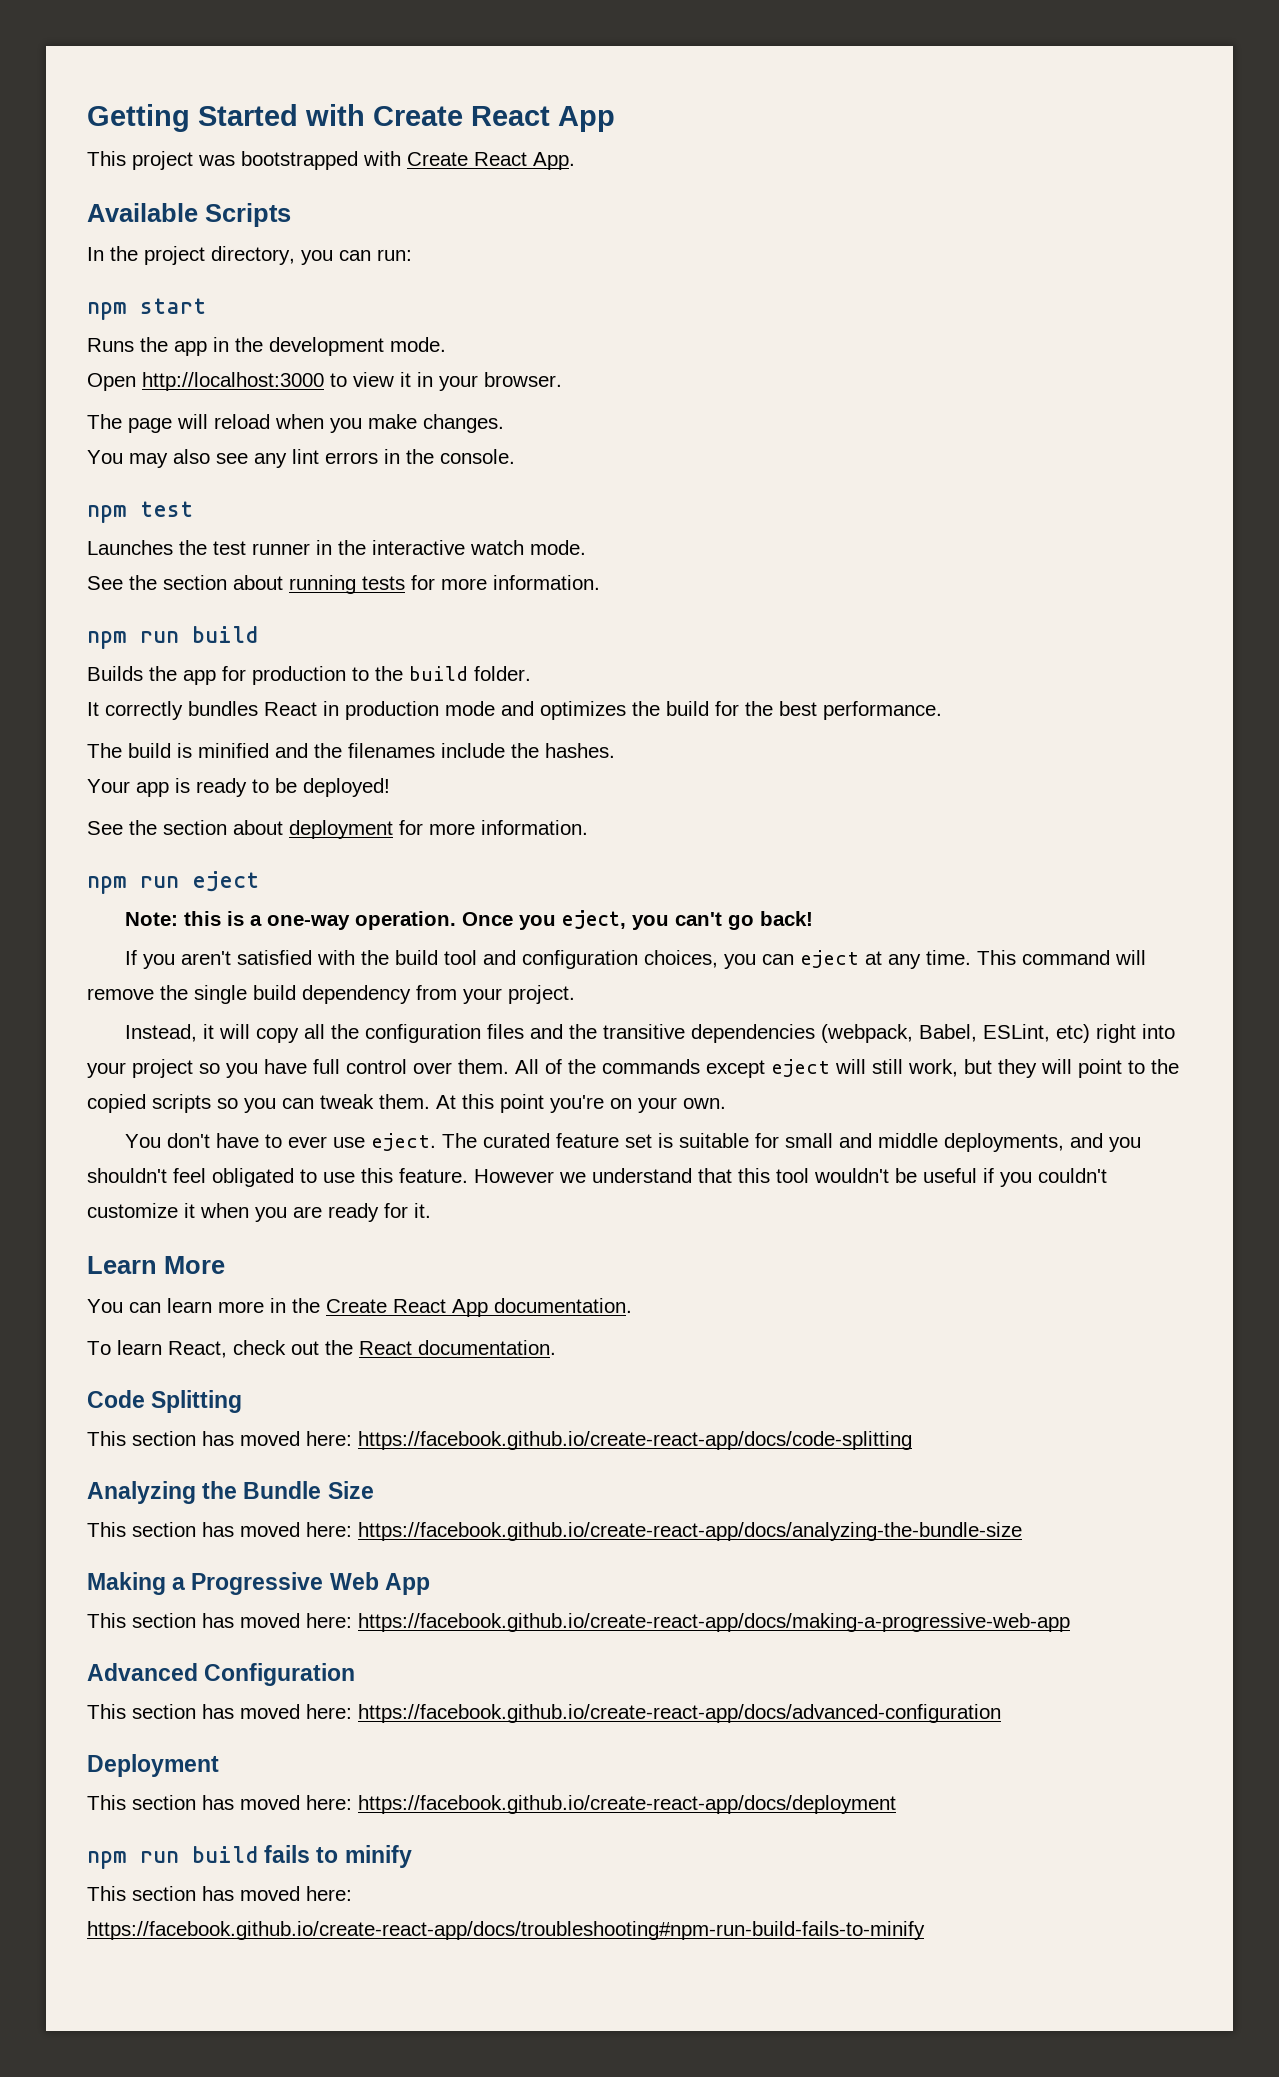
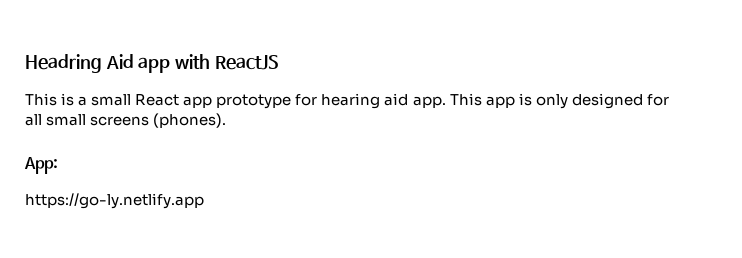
[87,104,615,132] [87,151,575,170] [87,203,291,227] [87,246,412,265] [87,298,206,320] [87,337,446,356] [87,372,562,391] [87,414,504,433] [87,449,515,468] [87,501,193,523] [87,540,586,555] [87,575,600,594] [87,626,258,649] [87,666,531,685] [87,701,942,720] [87,743,615,758] [87,778,390,797] [87,820,588,839] [87,871,259,894] [125,910,814,930] [125,950,1147,969] [87,985,575,1004] [125,1024,1176,1043] [87,1059,1179,1078] [87,1094,726,1113] [125,1133,1142,1152] [87,1168,1107,1187] [87,1203,431,1222] [87,1256,225,1274] [87,1298,632,1317] [87,1340,556,1358] [87,1390,243,1413] [87,1431,912,1450] [87,1481,374,1504] [87,1522,1022,1541] [87,1572,430,1595] [87,1613,1070,1632] [87,1663,356,1686] [87,1704,1001,1723] [87,1754,219,1777] [87,1795,896,1814] [87,1845,412,1869] [87,1886,352,1901] [87,1921,925,1940] Getting Started with Create React App // This project was bootstrapped with Create React App. // Available Scripts // In the project directory, you can run: // npm start // Runs the app in the development mode. // Open http://localhost:3000 to view it in your browser. // The page will reload when you make changes. // You may also see any lint errors in the console. // npm test // Launches the test runner in the interactive watch mode. // See the section about running tests for more information. // npm run build // Builds the app for production to the build folder. // It correctly bundles React in production mode and optimizes the build for the best performance. // The build is minified and the filenames include the hashes. // Your app is ready to be deployed! // See the section about deployment for more information. // npm run eject // Note: this is a one-way operation. Once you eject, you can't go back! // If you aren't satisfied with the build tool and configuration choices, you can eject at any time. This command will remove the single build dependency from your project. // Instead, it will copy all the configuration files and the transitive dependencies (webpack, Babel, ESLint, etc) right into your project so you have full control over them. All of the commands except eject will still work, but they will point to the copied scripts so you can tweak them. At this point you're on your own. // You don't have to ever use eject. The curated feature set is suitable for small and middle deployments, and you shouldn't feel obligated to use this feature. However we understand that this tool wouldn't be useful if you couldn't customize it when you are ready for it. // Learn More // You can learn more in the Create React App documentation. // To learn React, check out the React documentation. // Code Splitting // This section has moved here: https://facebook.github.io/create-react-app/docs/code-splitting // Analyzing the Bundle Size // This section has moved here: https://facebook.github.io/create-react-app/docs/analyzing-the-bundle-size // Making a Progressive Web App // This section has moved here: https://facebook.github.io/create-react-app/docs/making-a-progressive-web-app // Advanced Configuration // This section has moved here: https://facebook.github.io/create-react-app/docs/advanced-configuration // Deployment // This section has moved here: https://facebook.github.io/create-react-app/docs/deployment // npm run build fails to minify // This section has moved here: https://facebook.github.io/create-react-app/docs/troubleshooting#npm-run-build-fails-to-minify -> [25,54,279,73] [25,93,669,109] [25,113,227,128] [24,157,58,174] [25,193,204,209] Headring Aid app with ReactJS // This is a small React app prototype for hearing aid app. This app is only designed for all small screens (phones). // App: // https://go-ly.netlify.app

